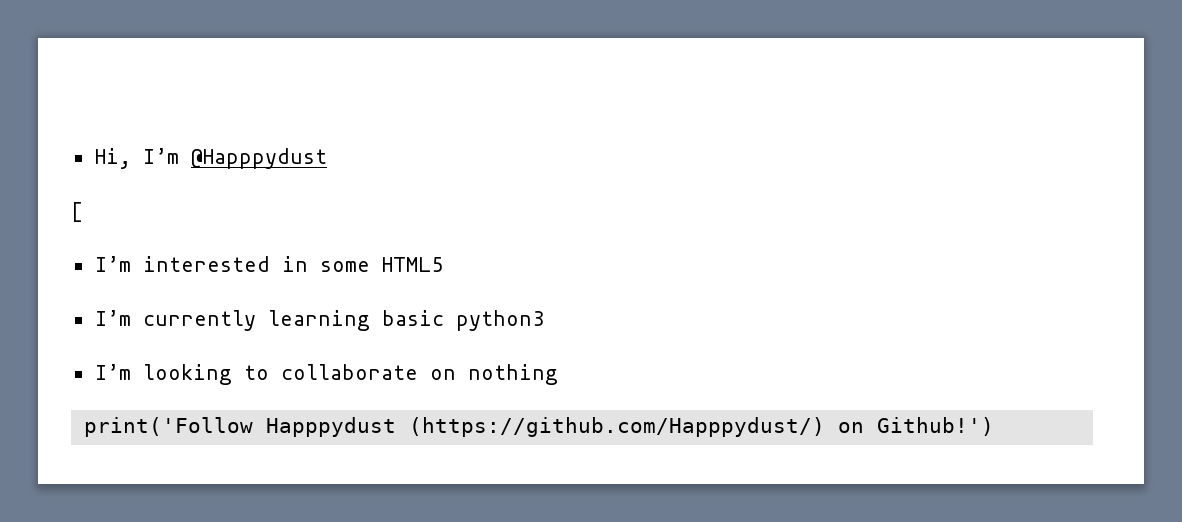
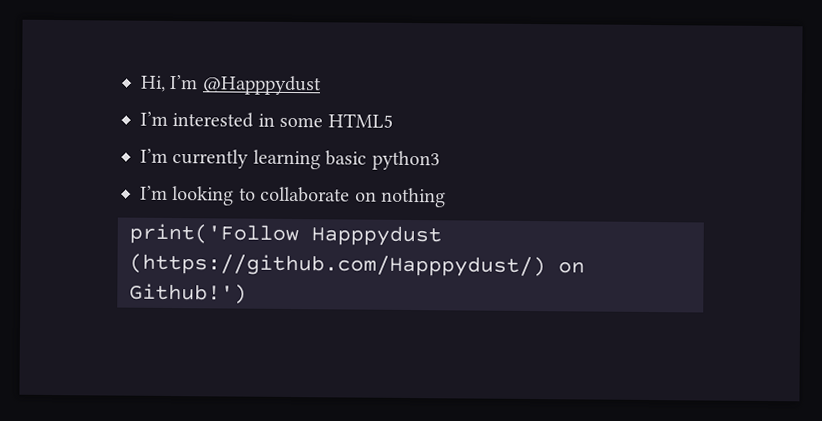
[71,202,83,222] // [ -> (322, 85) none

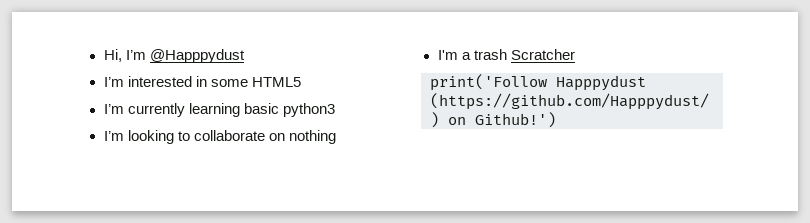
(446, 197) none -> [437,49,575,60] // I'm a trash Scratcher

